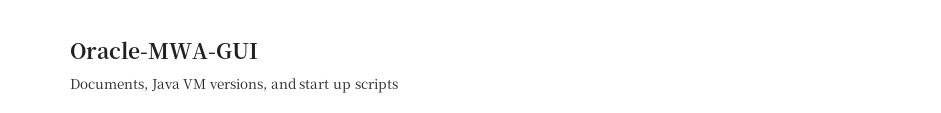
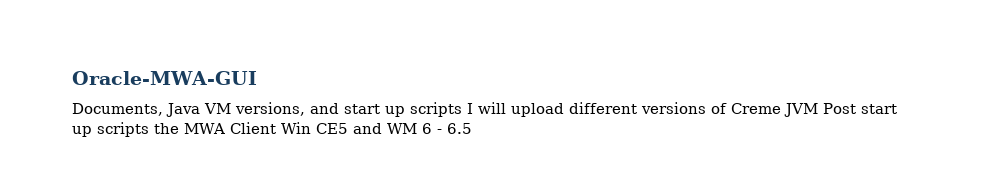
(398, 86) none -> [467,102,897,117] [72,122,472,137] I will upload different versions of Creme JVM Post start up scripts the MWA Client Win CE5 and WM 6 - 6.5

